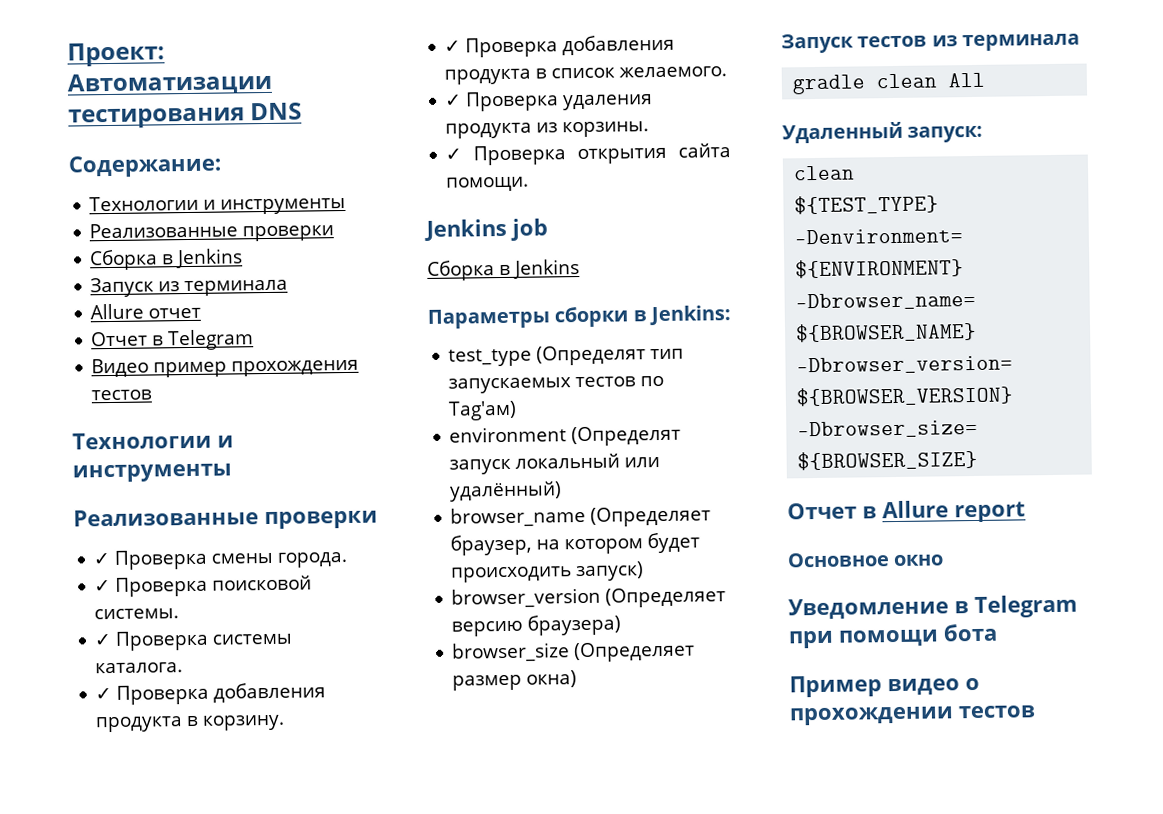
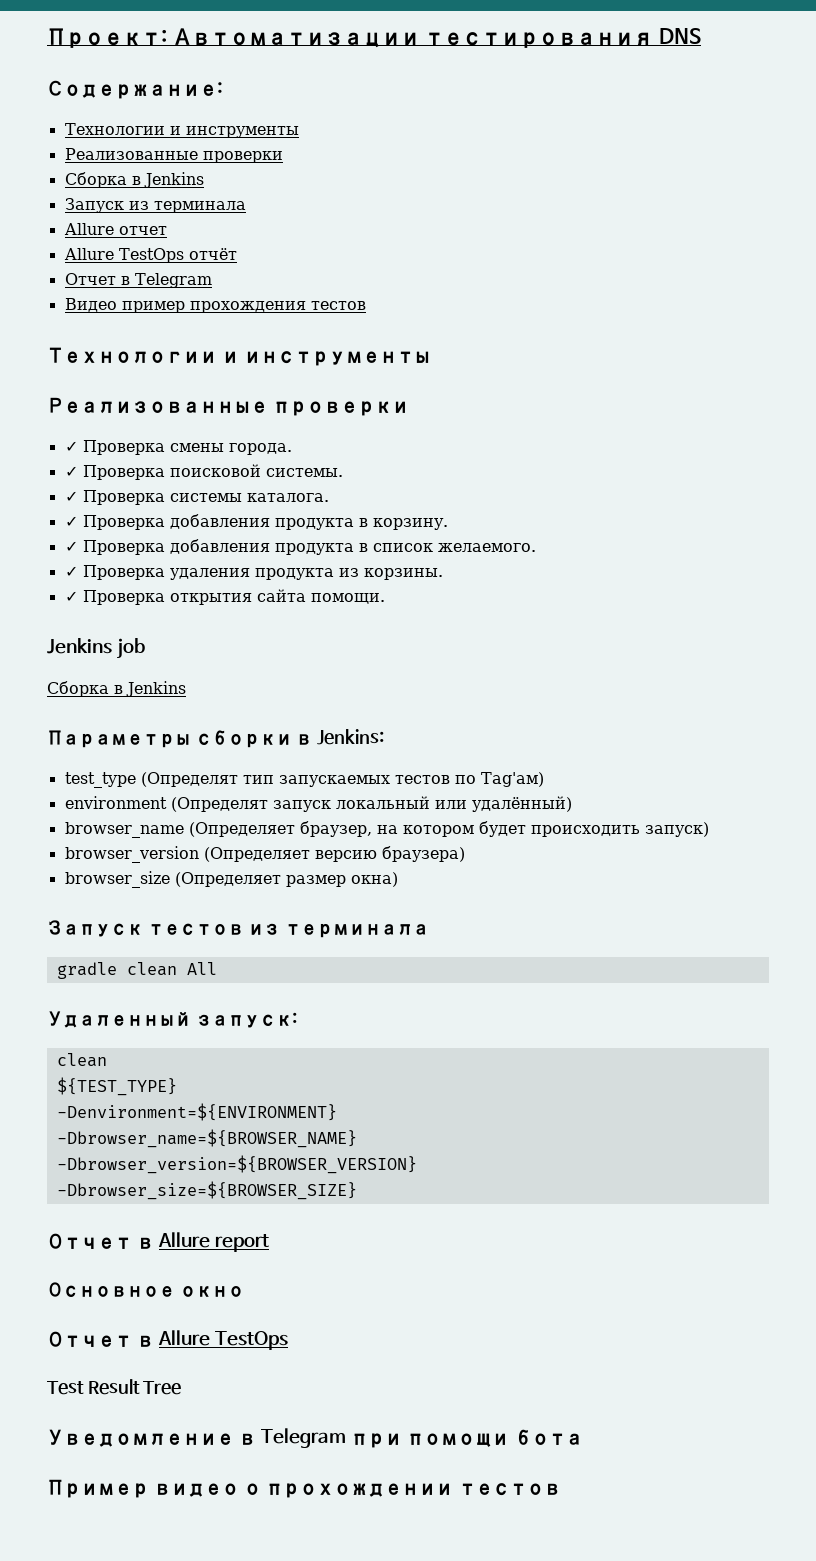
(202, 313) none -> [63,248,237,263] // Allure TestOps отчёт
(945, 560) none -> [47,1330,289,1350] [47,1379,182,1395] // Отчет в Allure TestOps // Test Result Tree

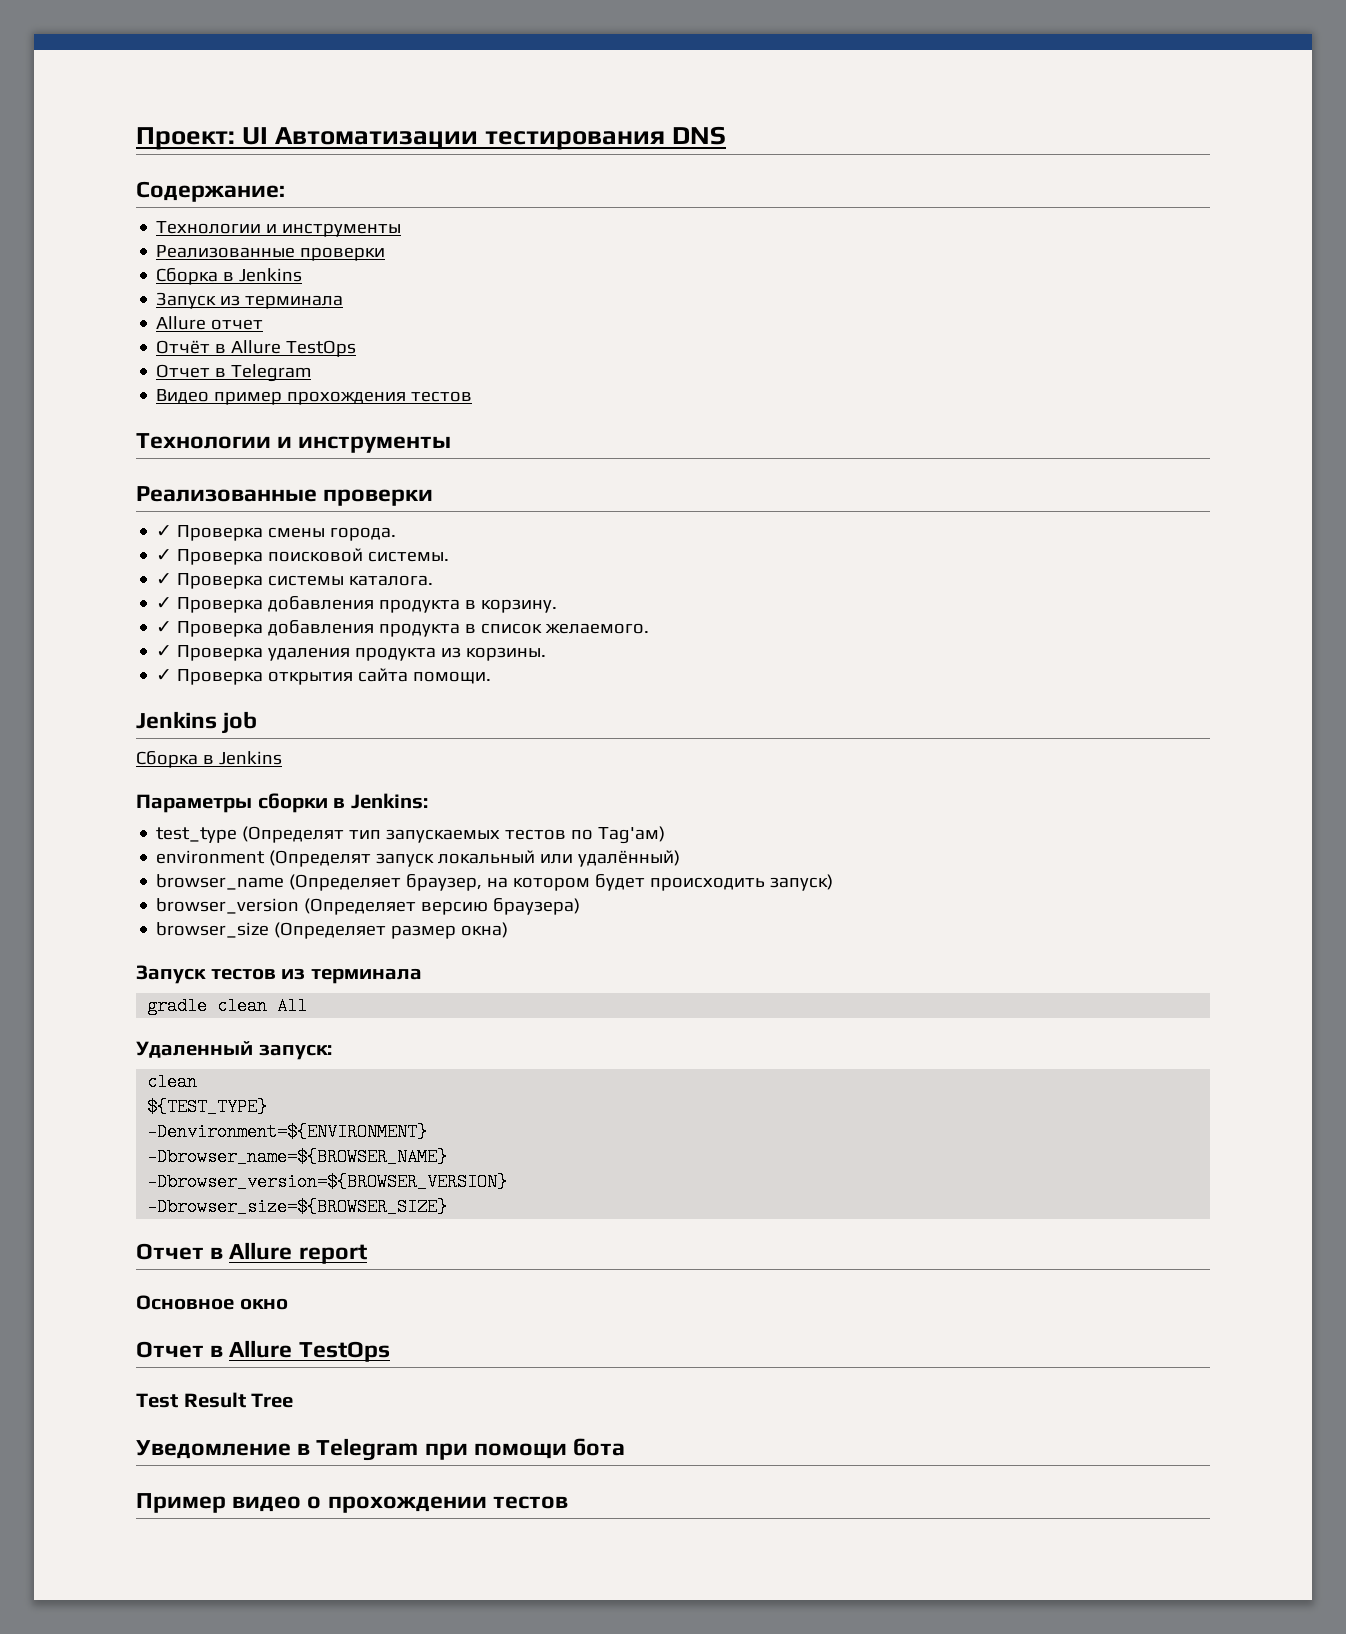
(167, 38) none -> [242,127,269,145] UI
[63,248,237,263] Allure TestOps отчёт -> [156,340,357,357] Отчёт в Allure TestOps

